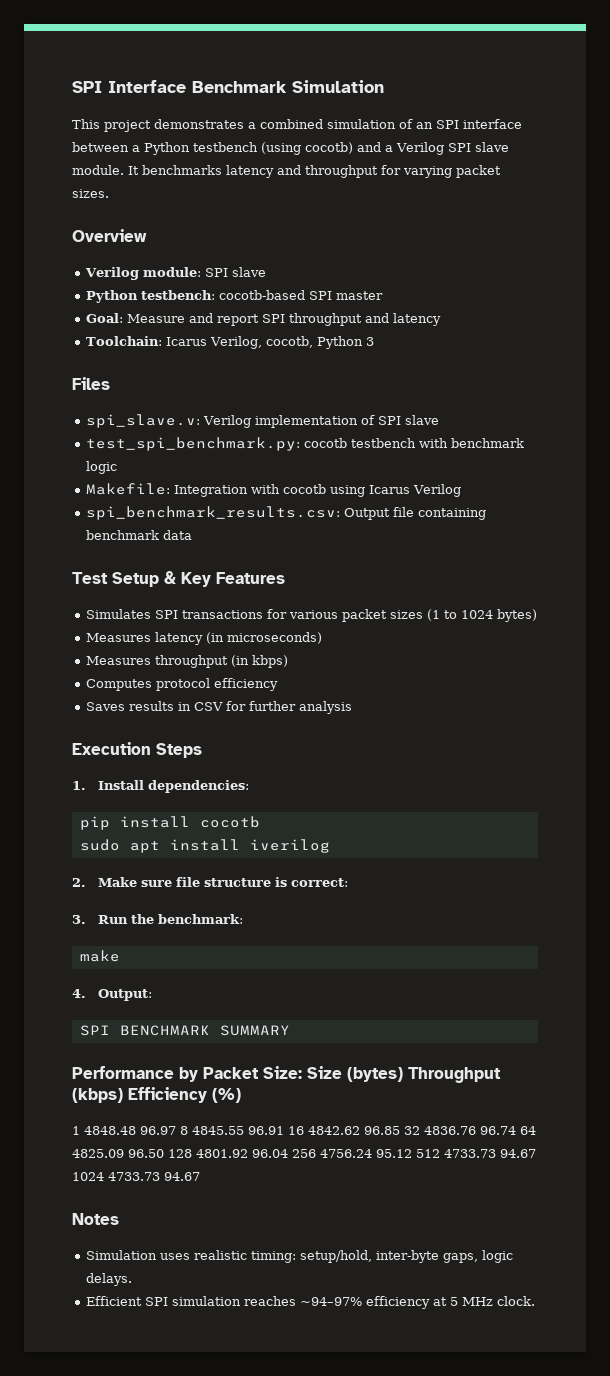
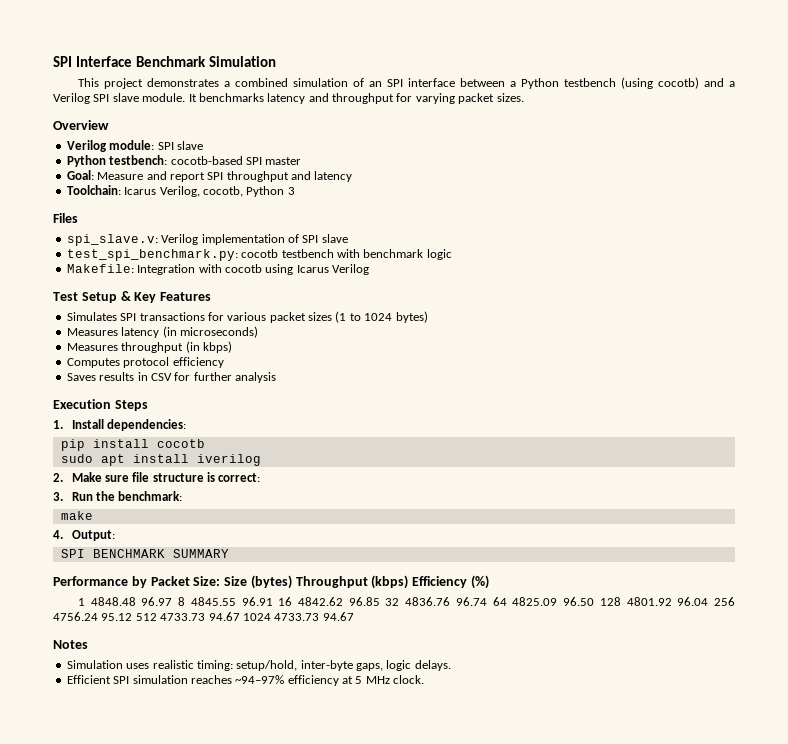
[86,506,487,520] [86,530,193,540] // spi_benchmark_results.csv: Output file containing benchmark data -> (369, 269) none

